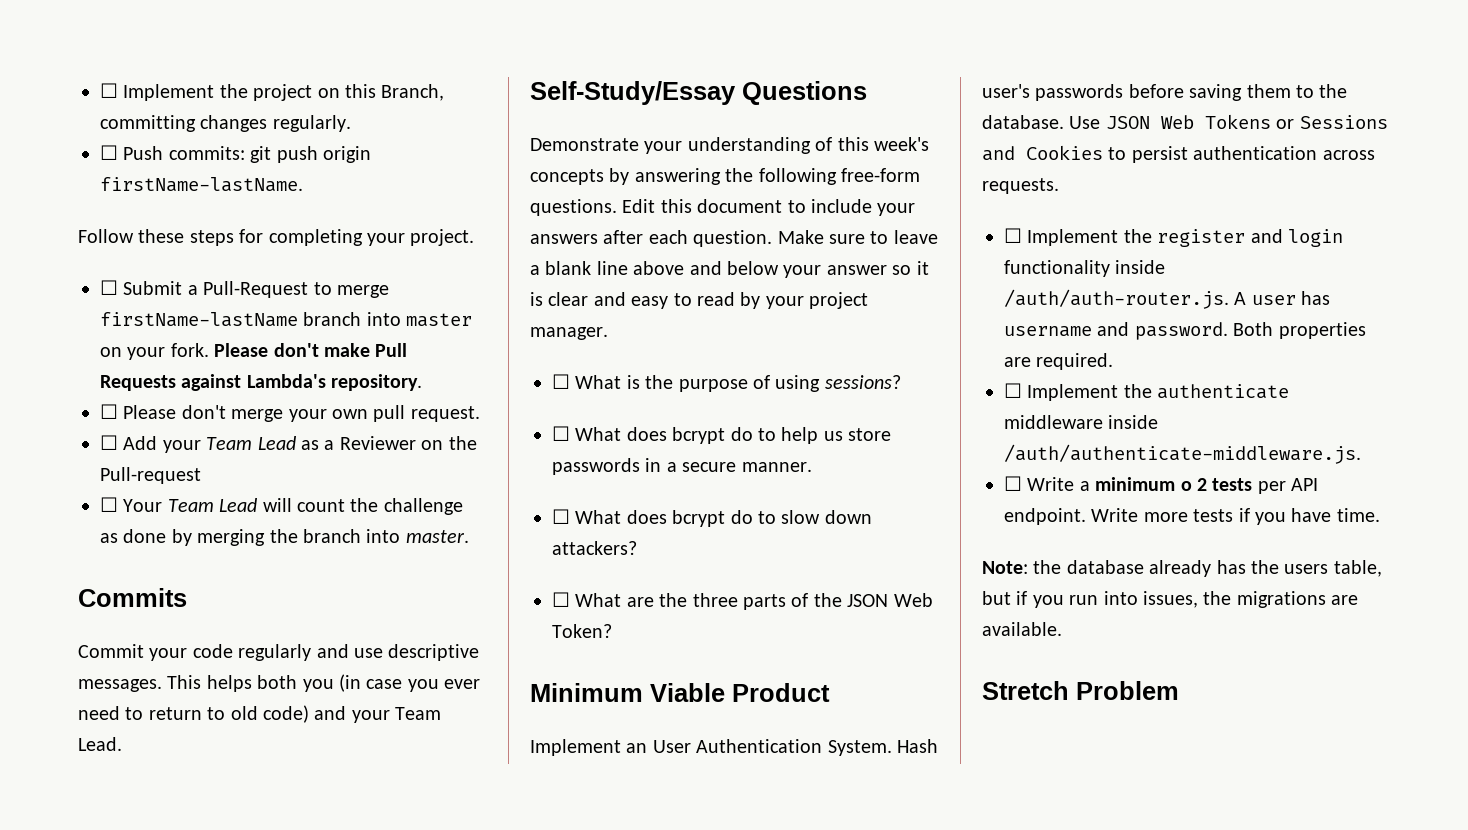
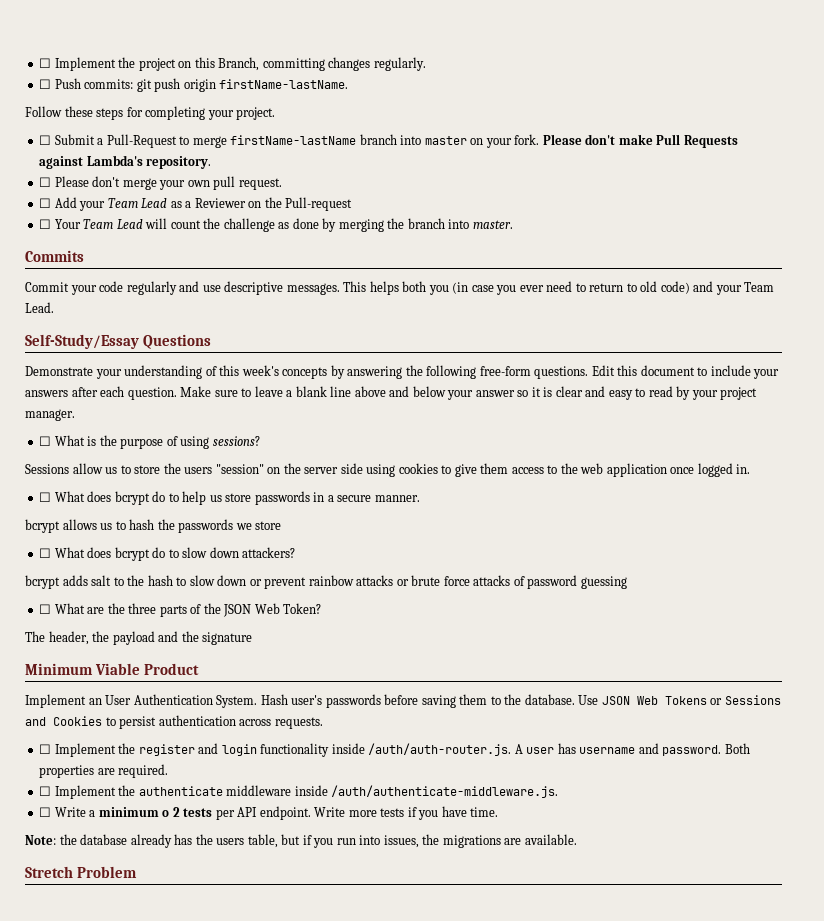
(901, 382) none -> [25,463,751,477] // Sessions allow us to store the users "session" on the server side using cookies to give them access to the web application once logged in.
(812, 467) none -> [25,519,282,533] // bcrypt allows us to hash the passwords we store
(637, 548) none -> [25,575,627,589] // bcrypt adds salt to the hash to slow down or prevent rainbow attacks or brute force attacks of password guessing
(612, 631) none -> [25,631,253,645] // The header, the payload and the signature

